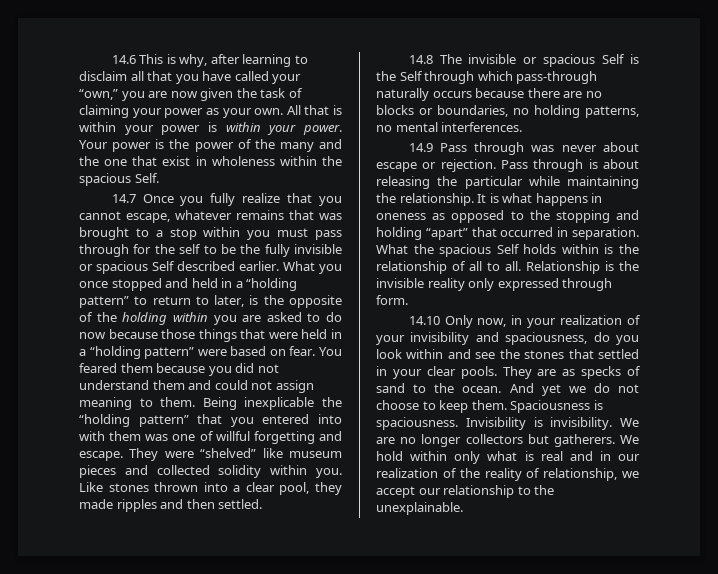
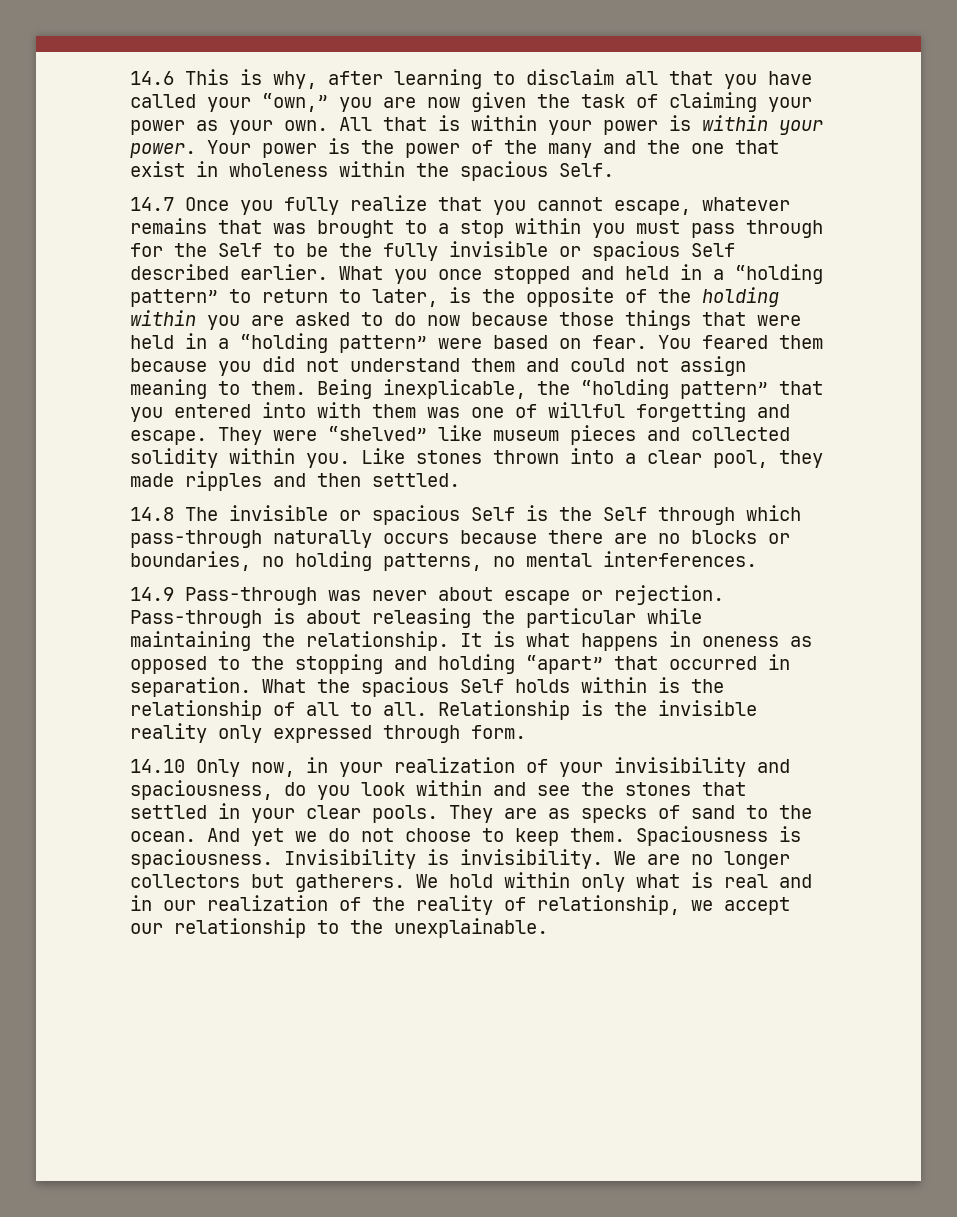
[179,244,202,254] self -> [218,243,262,257] Self
[244,397,315,410] inexplicable -> [383,379,526,399] inexplicable,
[439,142,525,155] Pass through -> [185,587,317,605] Pass-through
[501,159,584,172] Pass through -> [130,610,262,628] Pass-through

